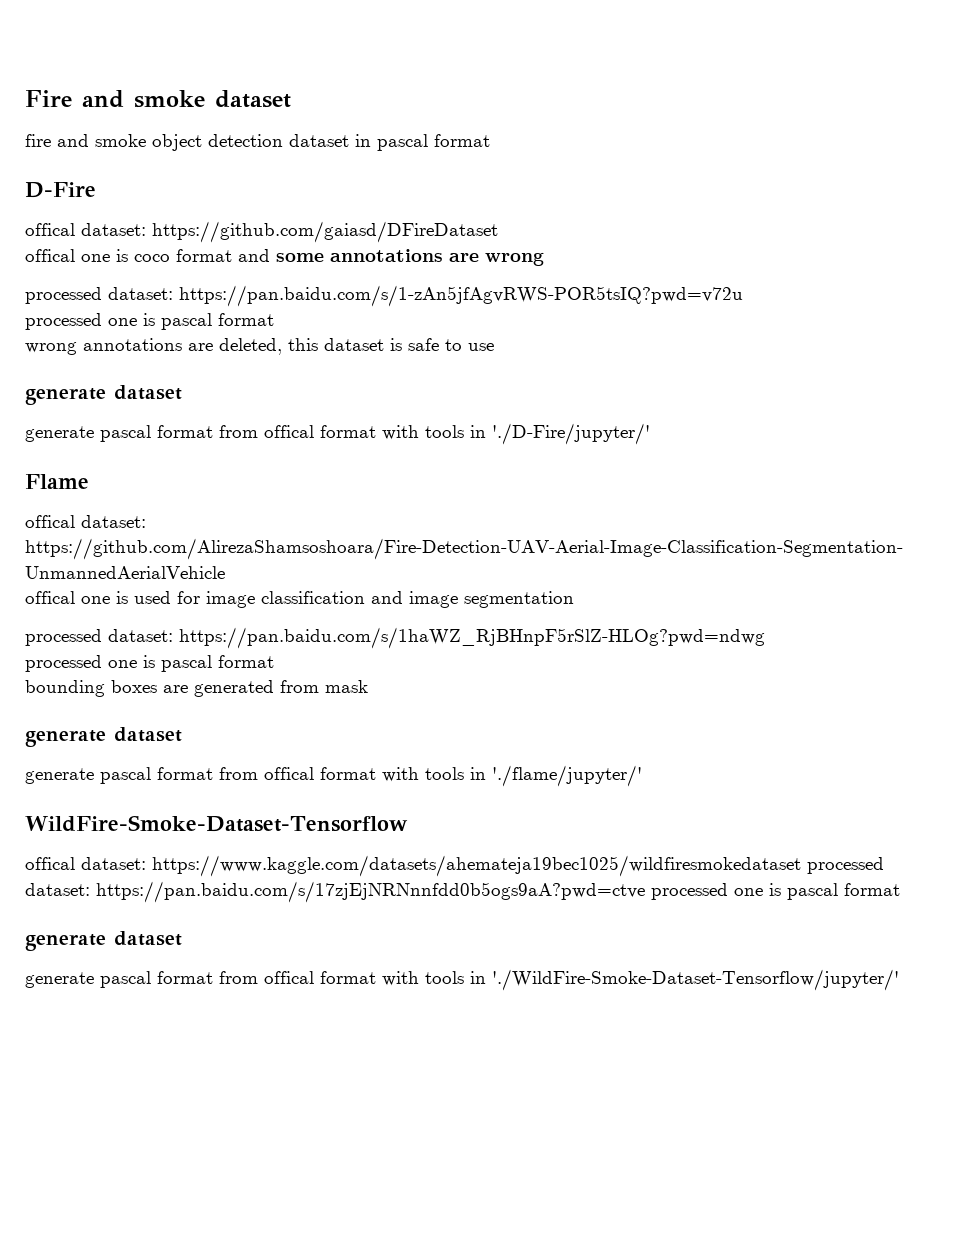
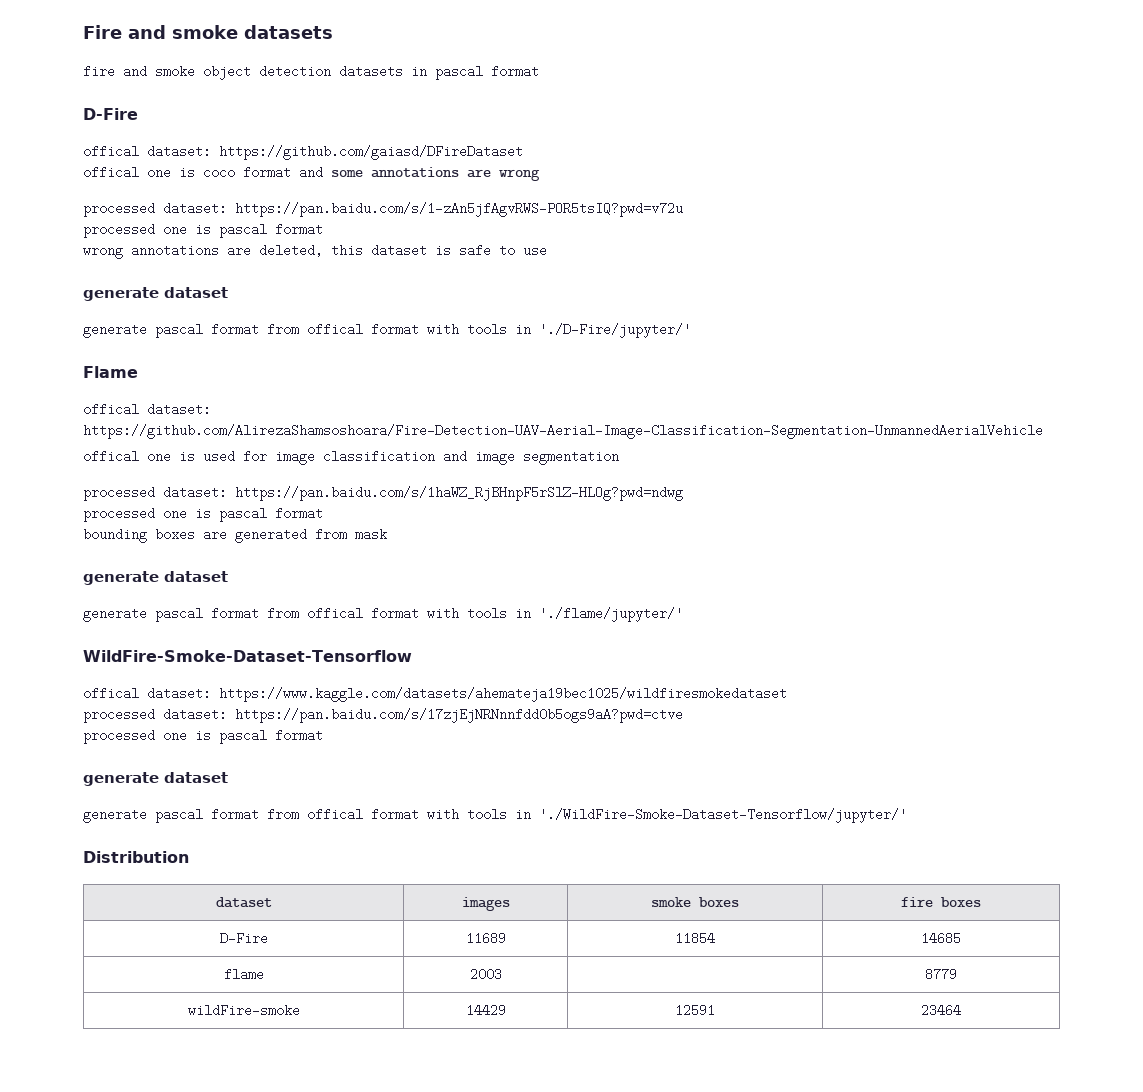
[215,90,291,108] dataset -> [244,25,333,39] datasets
[289,134,349,147] dataset -> [339,65,403,78] datasets
(801, 866) none -> (787, 694) //
(645, 892) none -> (683, 715) //
(899, 980) none -> [83,851,189,863] [215,897,272,908] [461,897,510,911] [651,897,739,907] [901,897,981,907] [219,932,268,945] [465,932,506,945] [675,932,715,945] [921,932,961,945] [223,968,264,981] [469,968,502,981] [925,968,957,981] [187,1004,300,1017] [465,1004,506,1017] [675,1004,715,1017] [921,1004,961,1017] // Distribution // dataset | images | smoke boxes | fire boxes // D-Fire | 11689 | 11854 | 14685 // flame | 2003 | | 8779 // wildFire-smoke | 14429 | 12591 | 23464

